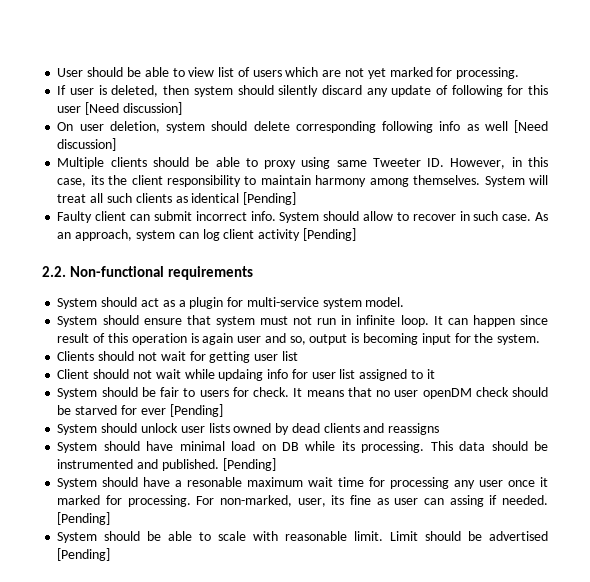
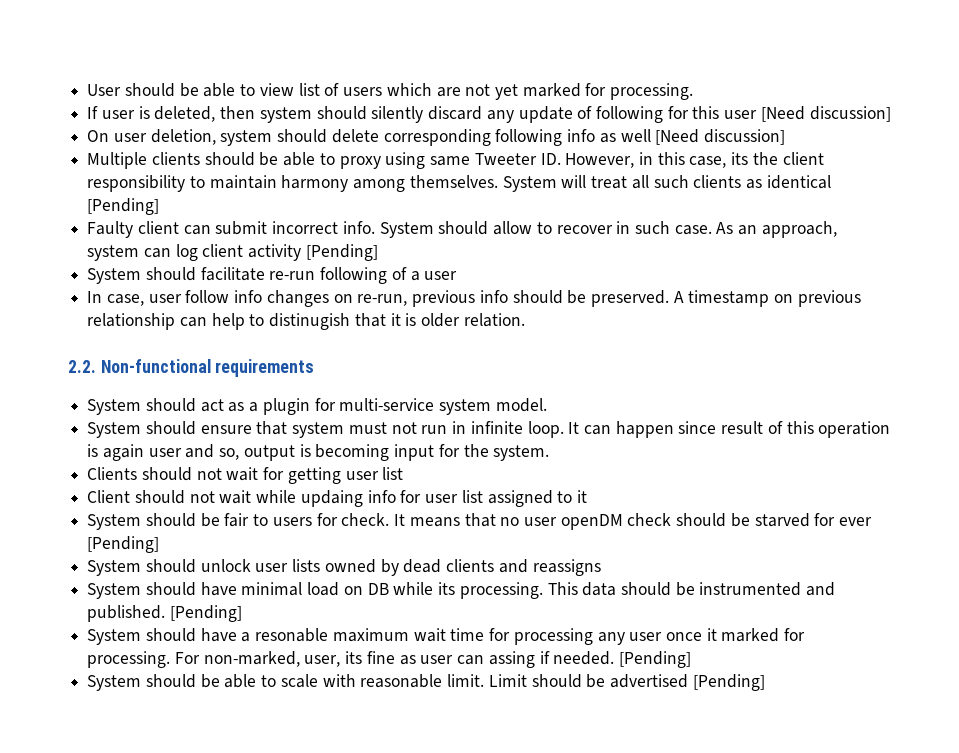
(356, 234) none -> [87,267,458,284] [87,290,861,307] [87,313,525,330] // System should facilitate re-run following of a user // In case, user follow info changes on re-run, previous info should be preserved. A timestamp on previous relationship can help to distinugish that it is older relation.

